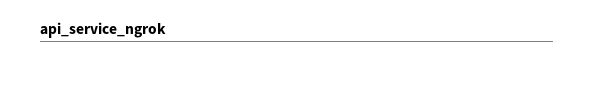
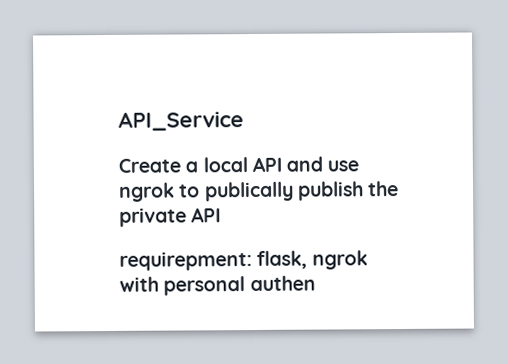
[40,22,166,38] api_service_ngrok -> [118,111,244,131] [118,156,360,173] [119,181,400,202] [119,207,222,227] [119,250,368,271] [119,275,316,296] API_Service // Create a local API and use ngrok to publically publish the private API // requirepment: flask, ngrok with personal authen

